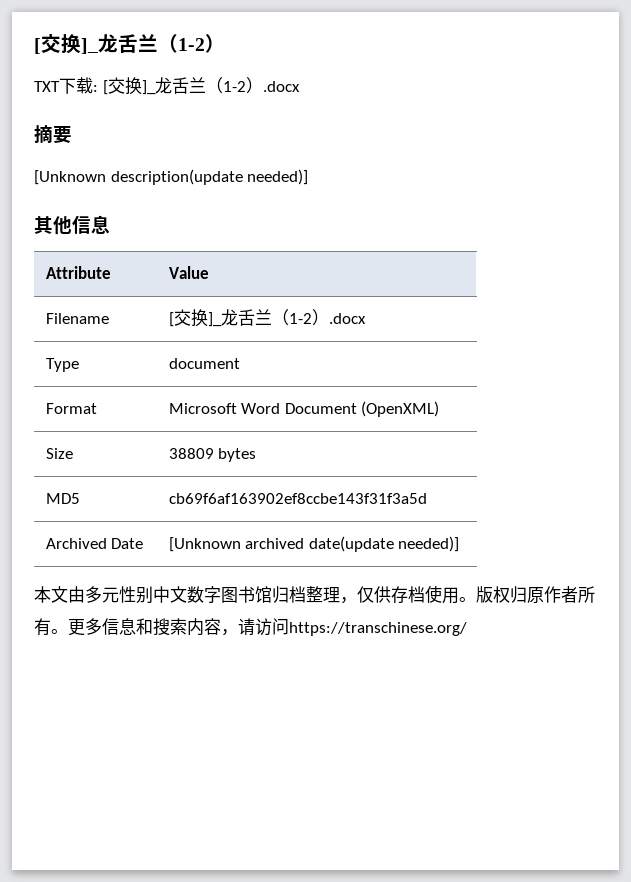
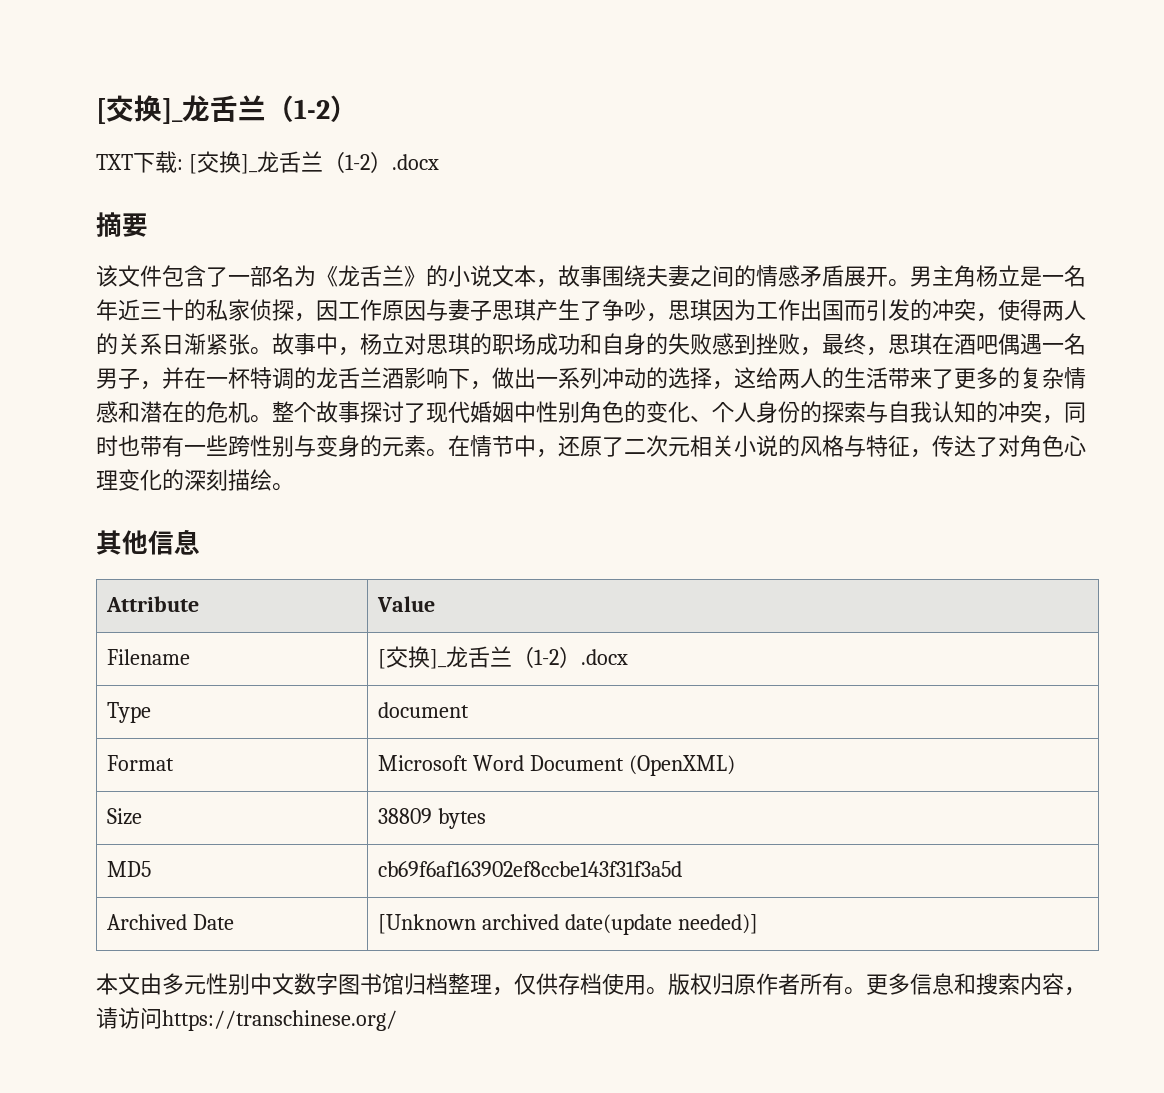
[34,169,309,185] [Unknown description(update needed)] -> [96,265,1086,288] [96,299,1086,322] [96,333,1086,356] [96,367,1086,390] [96,401,1086,424] [96,435,1086,458] [96,469,294,491] 该文件包含了一部名为《龙舌兰》的小说文本，故事围绕夫妻之间的情感矛盾展开。男主角杨立是一名年近三十的私家侦探，因工作原因与妻子思琪产生了争吵，思琪因为工作出国而引发的冲突，使得两人的关系日渐紧张。故事中，杨立对思琪的职场成功和自身的失败感到挫败，最终，思琪在酒吧偶遇一名男子，并在一杯特调的龙舌兰酒影响下，做出一系列冲动的选择，这给两人的生活带来了更多的复杂情感和潜在的危机。整个故事探讨了现代婚姻中性别角色的变化、个人身份的探索与自我认知的冲突，同时也带有一些跨性别与变身的元素。在情节中，还原了二次元相关小说的风格与特征，传达了对角色心理变化的深刻描绘。

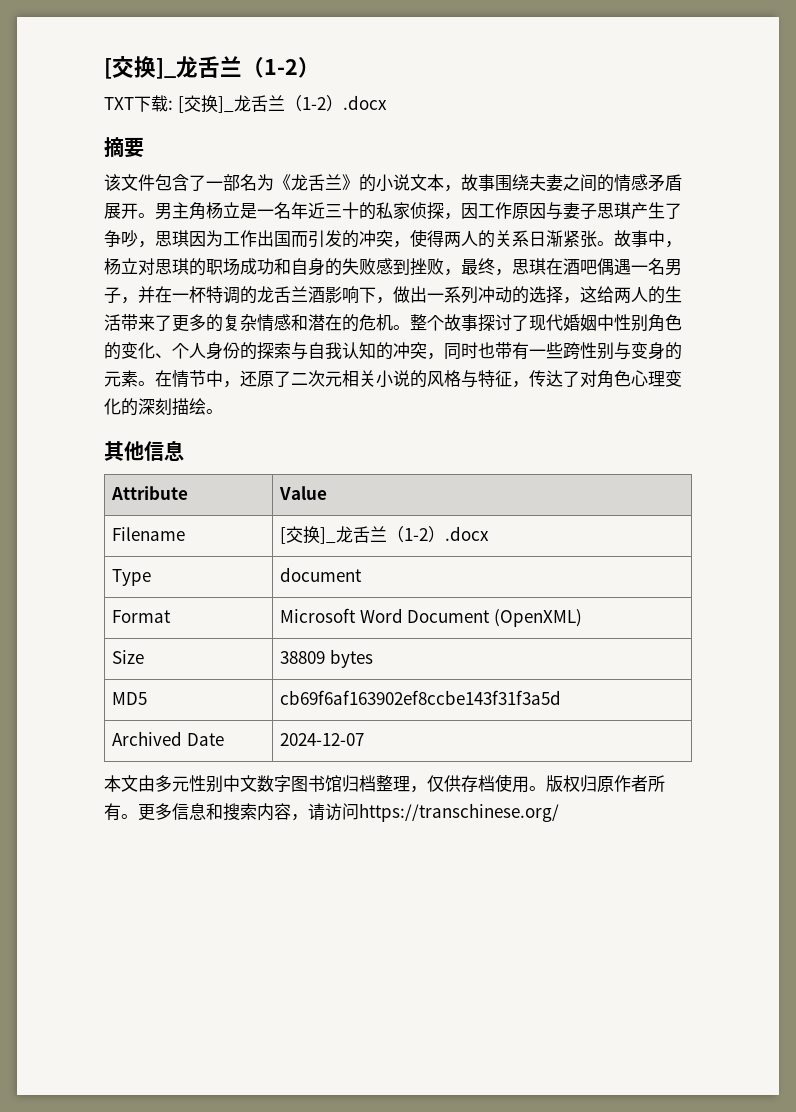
[377,914,758,935] [Unknown archived date(update needed)] -> [280,733,365,746] 2024-12-07

